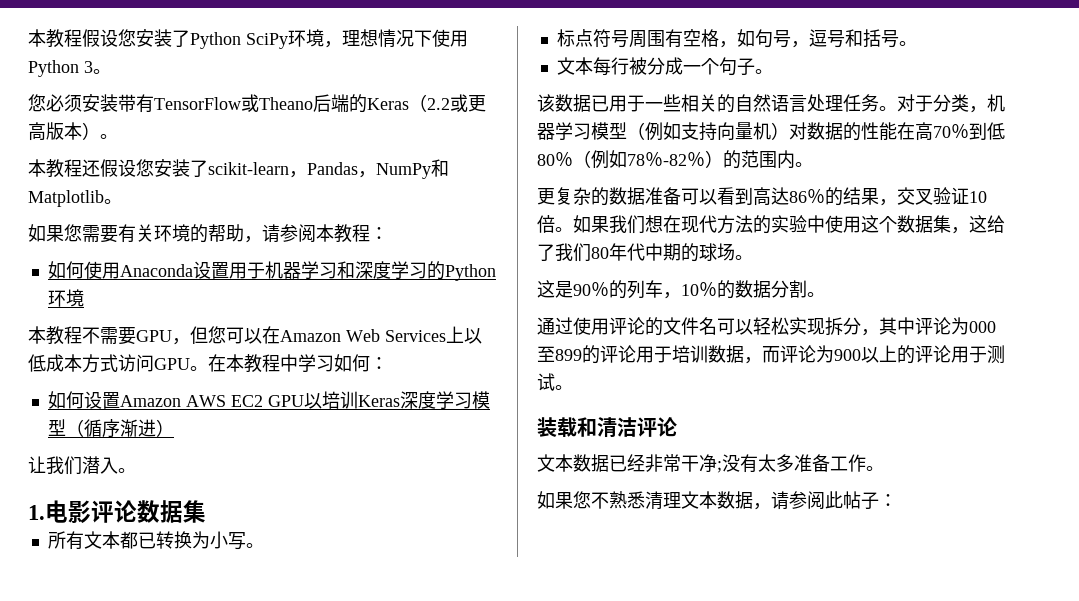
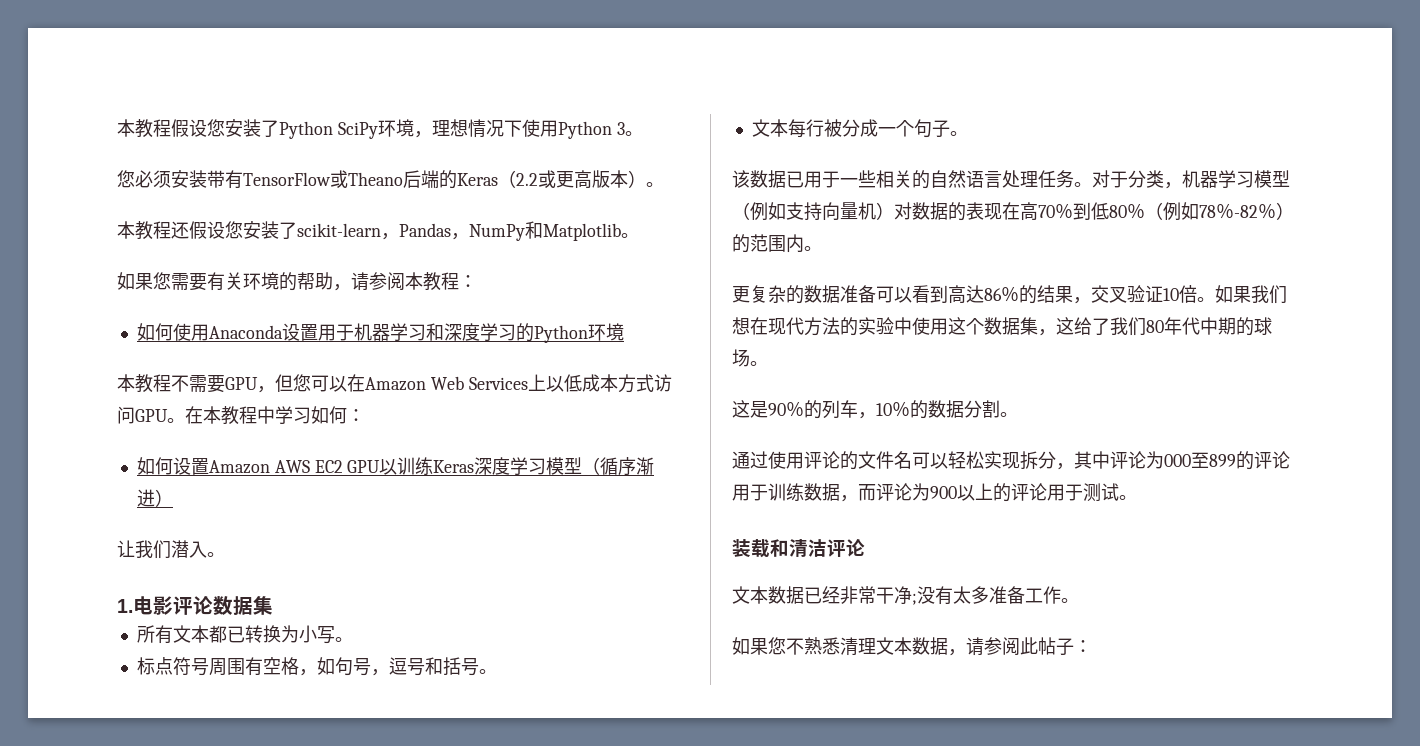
[321,391,358,409] 培训 -> [397,457,434,475] 训练
[861,122,897,141] 性能 -> [966,202,1002,220] 表现
[672,345,708,363] 培训 -> [768,483,804,501] 训练

